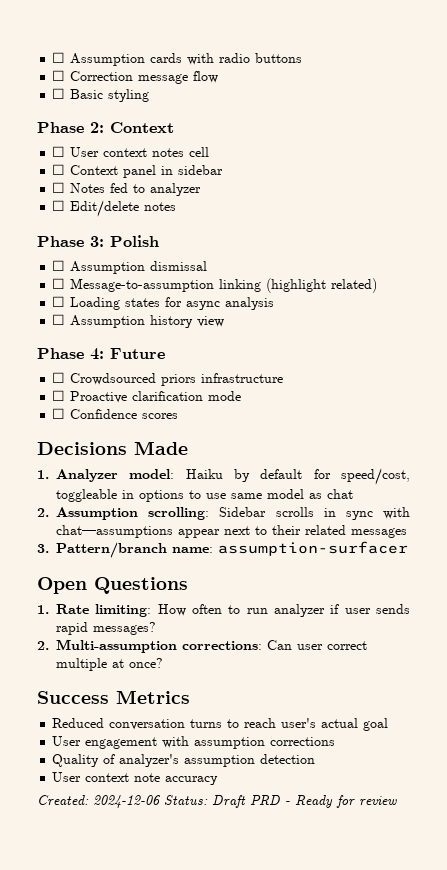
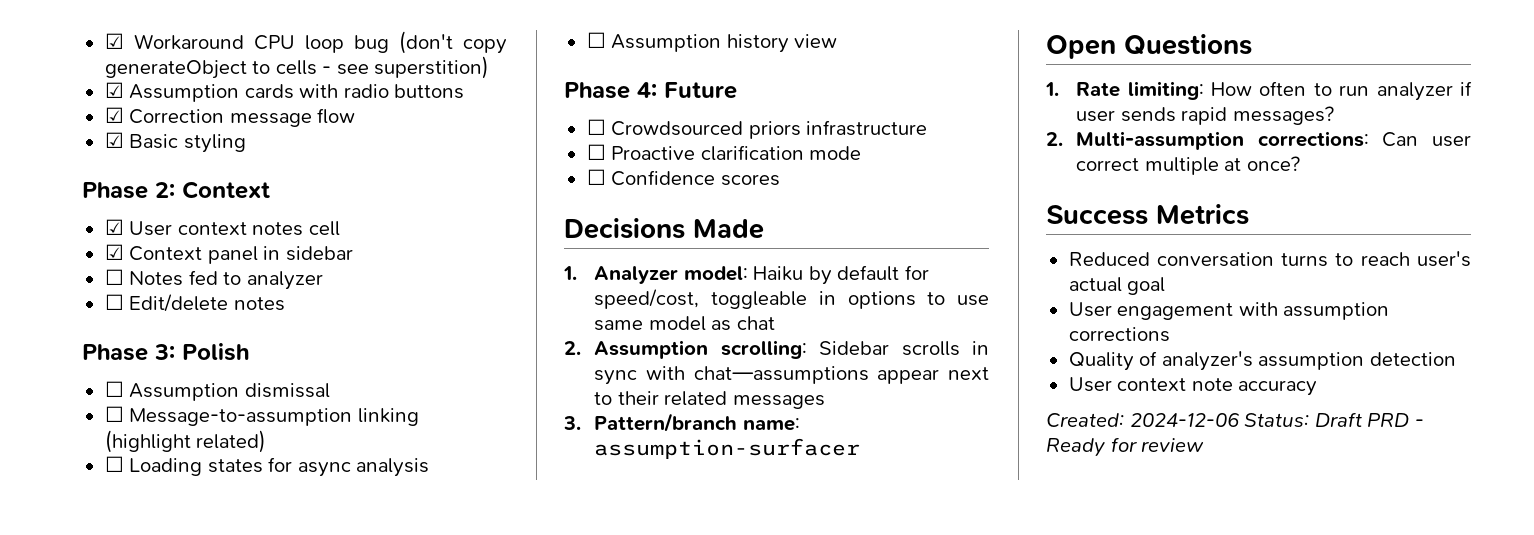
[52,52,66,63] ☐ -> [104,31,507,54] [104,56,490,79] [104,82,124,98] ☑ Workaround CPU loop bug (don't copy generateObject to cells - see superstition) // ☑
[52,70,66,81] ☐ -> [104,107,124,123] ☑
[52,88,66,99] ☐ -> [104,132,124,148] ☑
[52,146,66,157] ☐ -> [104,219,124,235] ☑
[52,164,66,175] ☐ -> [104,244,124,260] ☑

